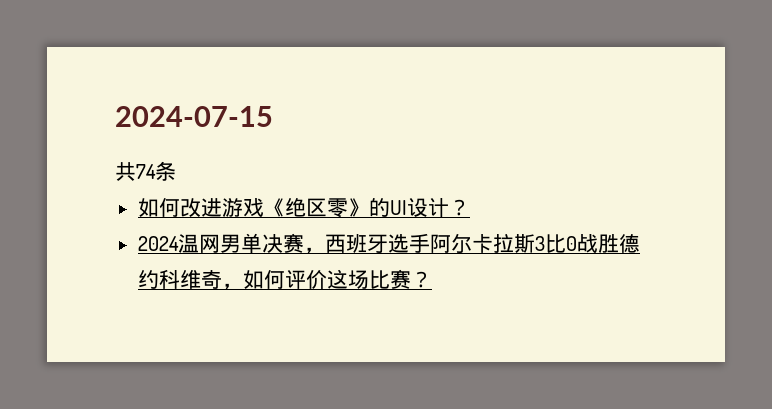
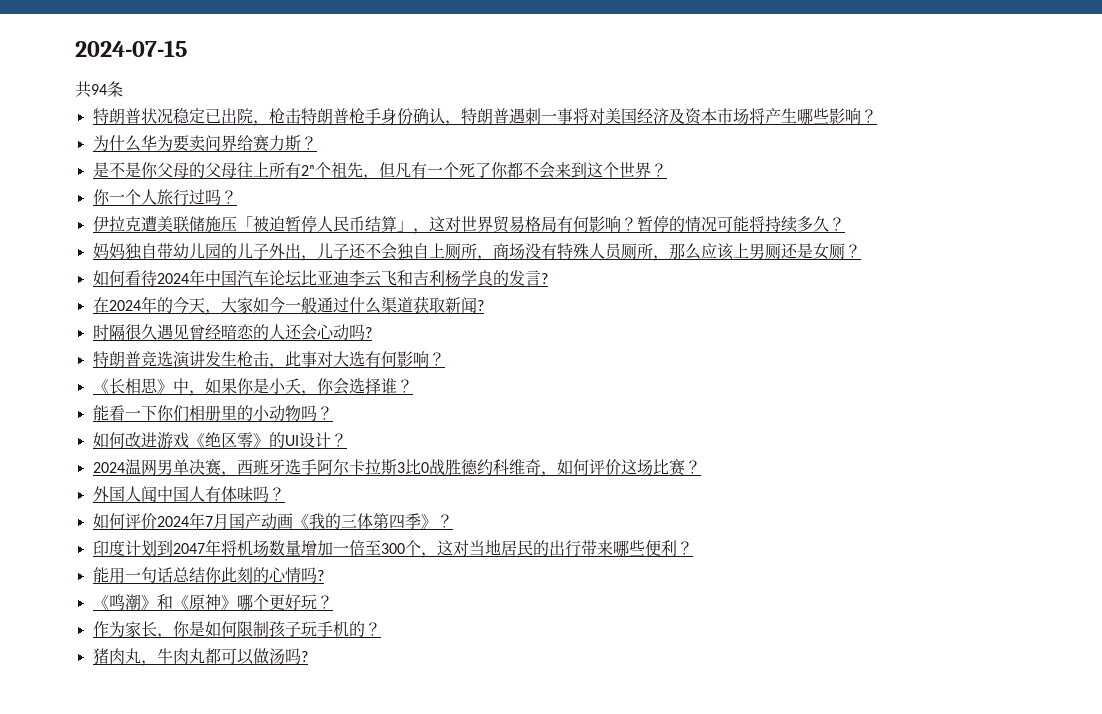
[136,164,156,179] 74 -> [91,84,107,95] 94
(176, 171) none -> [92,108,877,126] [92,135,317,152] [92,162,667,180] [92,189,237,206] [92,215,845,234] [92,243,861,261] [92,269,548,287] [92,296,484,315] [92,324,372,341] [92,351,445,369] [92,378,413,396] [92,405,333,422] // 特朗普状况稳定已出院，枪击特朗普枪手身份确认，特朗普遇刺一事将对美国经济及资本市场将产生哪些影响？ // 为什么华为要卖问界给赛力斯？ // 是不是你父母的父母往上所有2ⁿ个祖先，但凡有一个死了你都不会来到这个世界？ // 你一个人旅行过吗？ // 伊拉克遭美联储施压「被迫暂停人民币结算」，这对世界贸易格局有何影响？暂停的情况可能将持续多久？ // 妈妈独自带幼儿园的儿子外出，儿子还不会独自上厕所，商场没有特殊人员厕所，那么应该上男厕还是女厕？ // 如何看待2024年中国汽车论坛比亚迪李云飞和吉利杨学良的发言? // 在2024年的今天，大家如今一般通过什么渠道获取新闻? // 时隔很久遇见曾经暗恋的人还会心动吗? // 特朗普竞选演讲发生枪击，此事对大选有何影响？ // 《长相思》中，如果你是小夭，你会选择谁？ // 能看一下你们相册里的小动物吗？
(432, 279) none -> [92,486,285,502] [92,512,453,530] [92,539,693,558] [92,567,324,584] [92,594,333,611] [92,621,381,639] [92,648,308,666] // 外国人闻中国人有体味吗？ // 如何评价2024年7月国产动画《我的三体第四季》？ // 印度计划到2047年将机场数量增加一倍至300个，这对当地居民的出行带来哪些便利？ // 能用一句话总结你此刻的心情吗? // 《鸣潮》和《原神》哪个更好玩？ // 作为家长，你是如何限制孩子玩手机的？ // 猪肉丸，牛肉丸都可以做汤吗?

